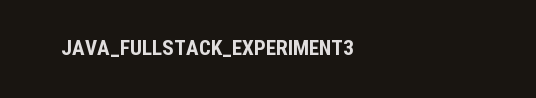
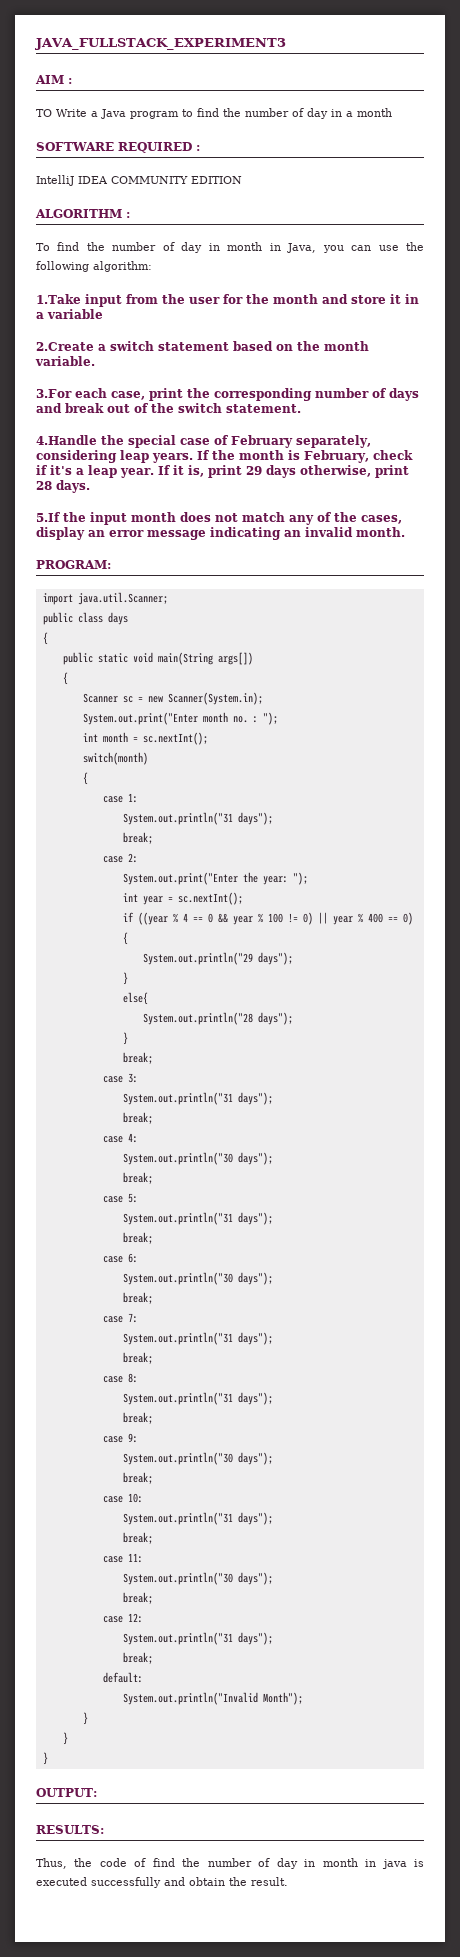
(354, 48) none -> [35,75,72,84] [36,108,392,119] [36,142,200,153] [36,175,242,186] [35,209,130,218] [36,242,424,253] [36,261,152,272] [36,294,419,307] [36,309,103,319] [36,341,369,351] [35,356,95,366] [36,388,419,401] [36,403,301,413] [36,435,371,448] [36,450,413,463] [36,465,409,478] [36,480,90,493] [36,512,402,525] [36,527,405,540] [36,560,111,569] [42,592,168,605] [42,612,128,625] [42,632,48,645] [62,652,253,665] [62,672,68,685] [82,692,263,705] [82,712,278,725] [82,732,208,745] [82,752,148,765] [82,772,88,785] [102,793,138,803] [122,812,273,825] [122,832,153,844] [102,853,138,863] [122,872,308,885] [122,892,243,905] [122,912,413,925] [122,932,128,945] [142,952,293,965] [122,972,128,985] [122,992,148,1005] [142,1012,293,1025] [122,1032,128,1045] [122,1052,153,1064] [102,1073,138,1083] [122,1092,273,1105] [122,1112,153,1124] [102,1133,138,1143] [122,1152,273,1165] [122,1172,153,1184] [102,1193,138,1203] [122,1212,273,1225] [122,1232,153,1244] [102,1253,138,1263] [122,1272,273,1285] [122,1292,153,1304] [102,1313,138,1323] [122,1332,273,1345] [122,1352,153,1364] [102,1373,138,1383] [122,1392,273,1405] [122,1412,153,1424] [102,1433,138,1443] [122,1452,273,1465] [122,1472,153,1484] [102,1493,143,1503] [122,1512,273,1525] [122,1532,153,1544] [102,1553,143,1563] [122,1572,273,1585] [122,1592,153,1604] [102,1613,143,1623] [122,1632,273,1645] [122,1652,153,1664] [102,1672,143,1683] [122,1692,303,1705] [82,1712,88,1725] [62,1732,68,1745] [42,1752,48,1765] [36,1788,97,1797] [36,1825,104,1834] [36,1858,424,1869] [36,1877,288,1888] // AIM : // TO Write a Java program to find the number of day in a month // SOFTWARE REQUIRED : // IntelliJ IDEA COMMUNITY EDITION // ALGORITHM : // To find the number of day in month in Java, you can use the following algorithm: // 1.Take input from the user for the month and store it in a variable // 2.Create a switch statement based on the month variable. // 3.For each case, print the corresponding number of days and break out of the switch statement. // 4.Handle the special case of February separately, considering leap years. If the month is February, check if it's a leap year. If it is, print 29 days otherwise, print 28 days. // 5.If the input month does not match any of the cases, display an error message indicating an invalid month. // PROGRAM: // import java.util.Scanner; // public class days // { // public static void main(String args[]) // { // Scanner sc = new Scanner(System.in); // System.out.print("Enter month no. : "); // int month = sc.nextInt(); // switch(month) // { // case 1: // System.out.println("31 days"); // break; // case 2: // System.out.print("Enter the year: "); // int year = sc.nextInt(); // if ((year % 4 == 0 && year % 100 != 0) || year % 400 == 0) { // System.out.println("29 days"); // } // else{ // System.out.println("28 days"); // } // break; // case 3: // System.out.println("31 days"); // break; // case 4: // System.out.println("30 days"); // break; // case 5: // System.out.println("31 days"); // break; // case 6: // System.out.println("30 days"); // break; // case 7: // System.out.println("31 days"); // break; // case 8: // System.out.println("31 days"); // break; // case 9: // System.out.println("30 days"); // break; // case 10: // System.out.println("31 days"); // break; // case 11: // System.out.println("30 days"); // break; // case 12: // System.out.println("31 days"); // break; // default: // System.out.println("Invalid Month"); // } // } // } // OUTPUT: // RESULTS: // Thus, the code of find the number of day in month in java is executed successfully and obtain the result.

